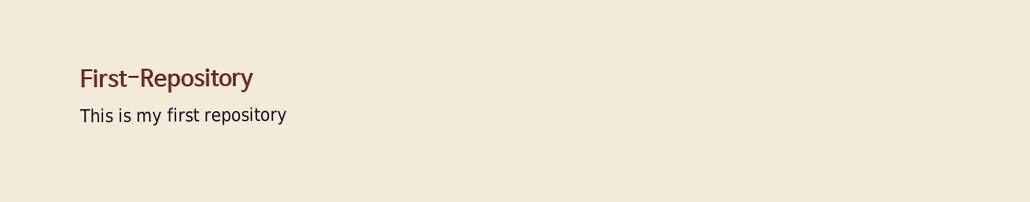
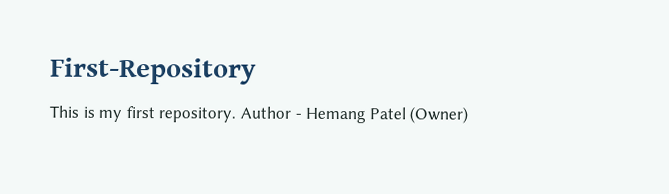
[204,106,288,126] repository -> [158,106,469,124] repository. Author - Hemang Patel (Owner)

